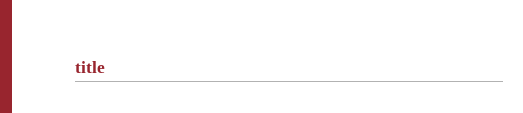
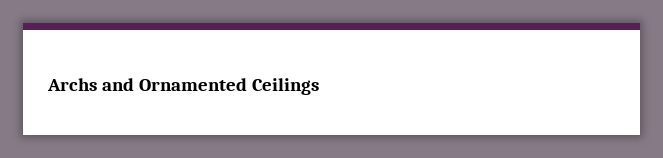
[75,61,105,73] title -> [47,78,320,95] Archs and Ornamented Ceilings

